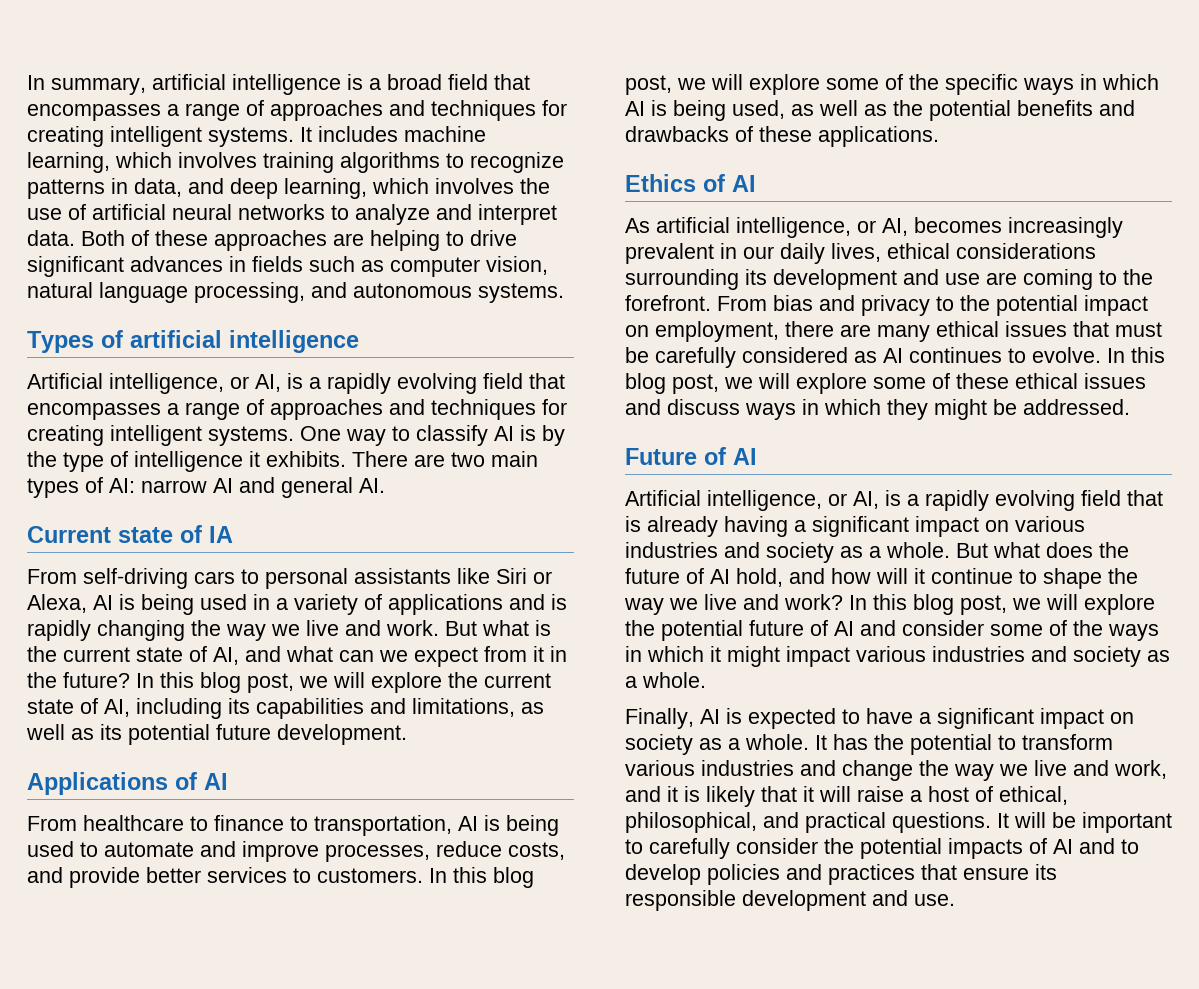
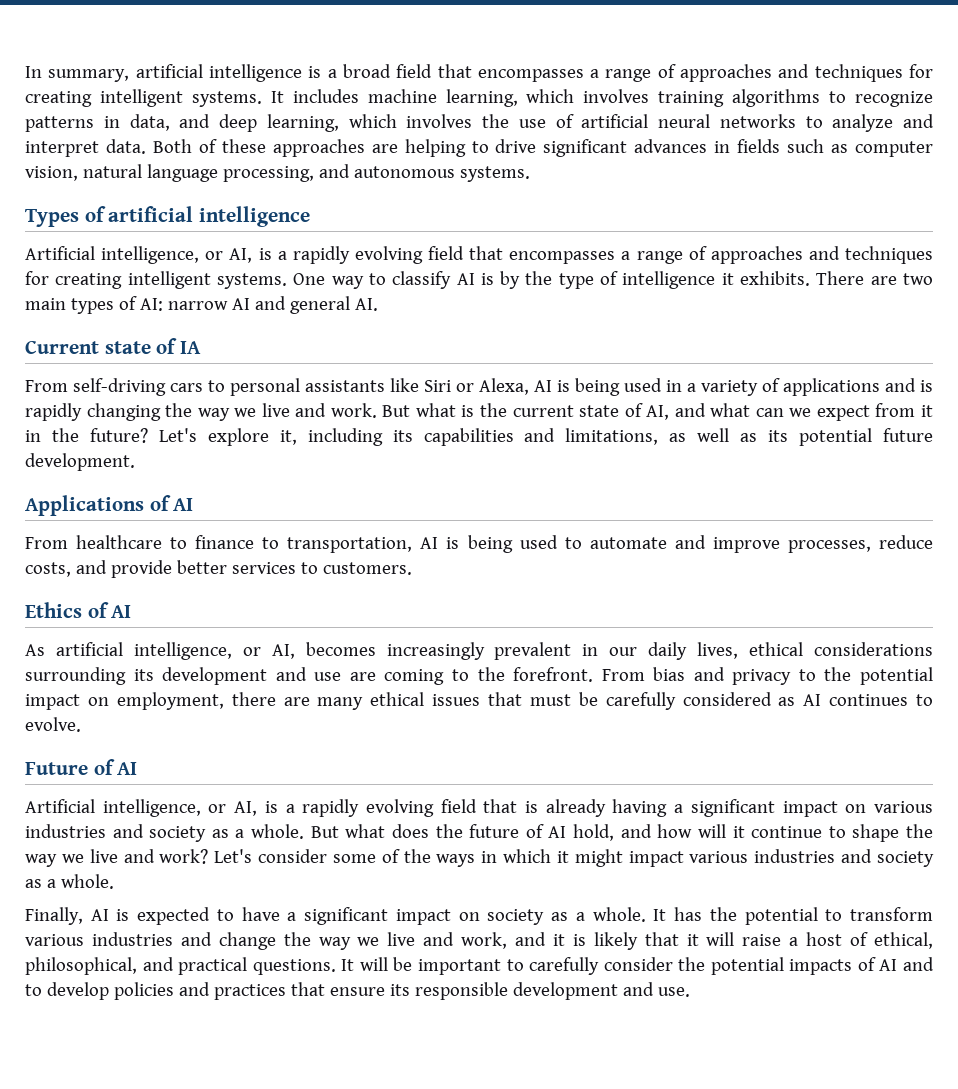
[136,672,551,693] [27,698,130,717] In this blog post, we will explore the current state of AI, -> [158,428,297,446] Let's explore it,
[429,867,534,888] [625,74,1159,95] [625,100,1135,121] [625,126,939,147] In this blog post, we will explore some of the specific ways in which AI is being used, as well as the potential benefits and drawbacks of these applications. -> (412, 568) none
[1107,347,1165,363] [625,373,1146,394] [625,399,1130,420] In this blog post, we will explore some of these ethical issues and discuss ways in which they might be addressed. -> (81, 724) none
[849,594,1155,615] [625,620,896,641] In this blog post, we will explore the potential future of AI and -> [214,849,253,863] Let's

